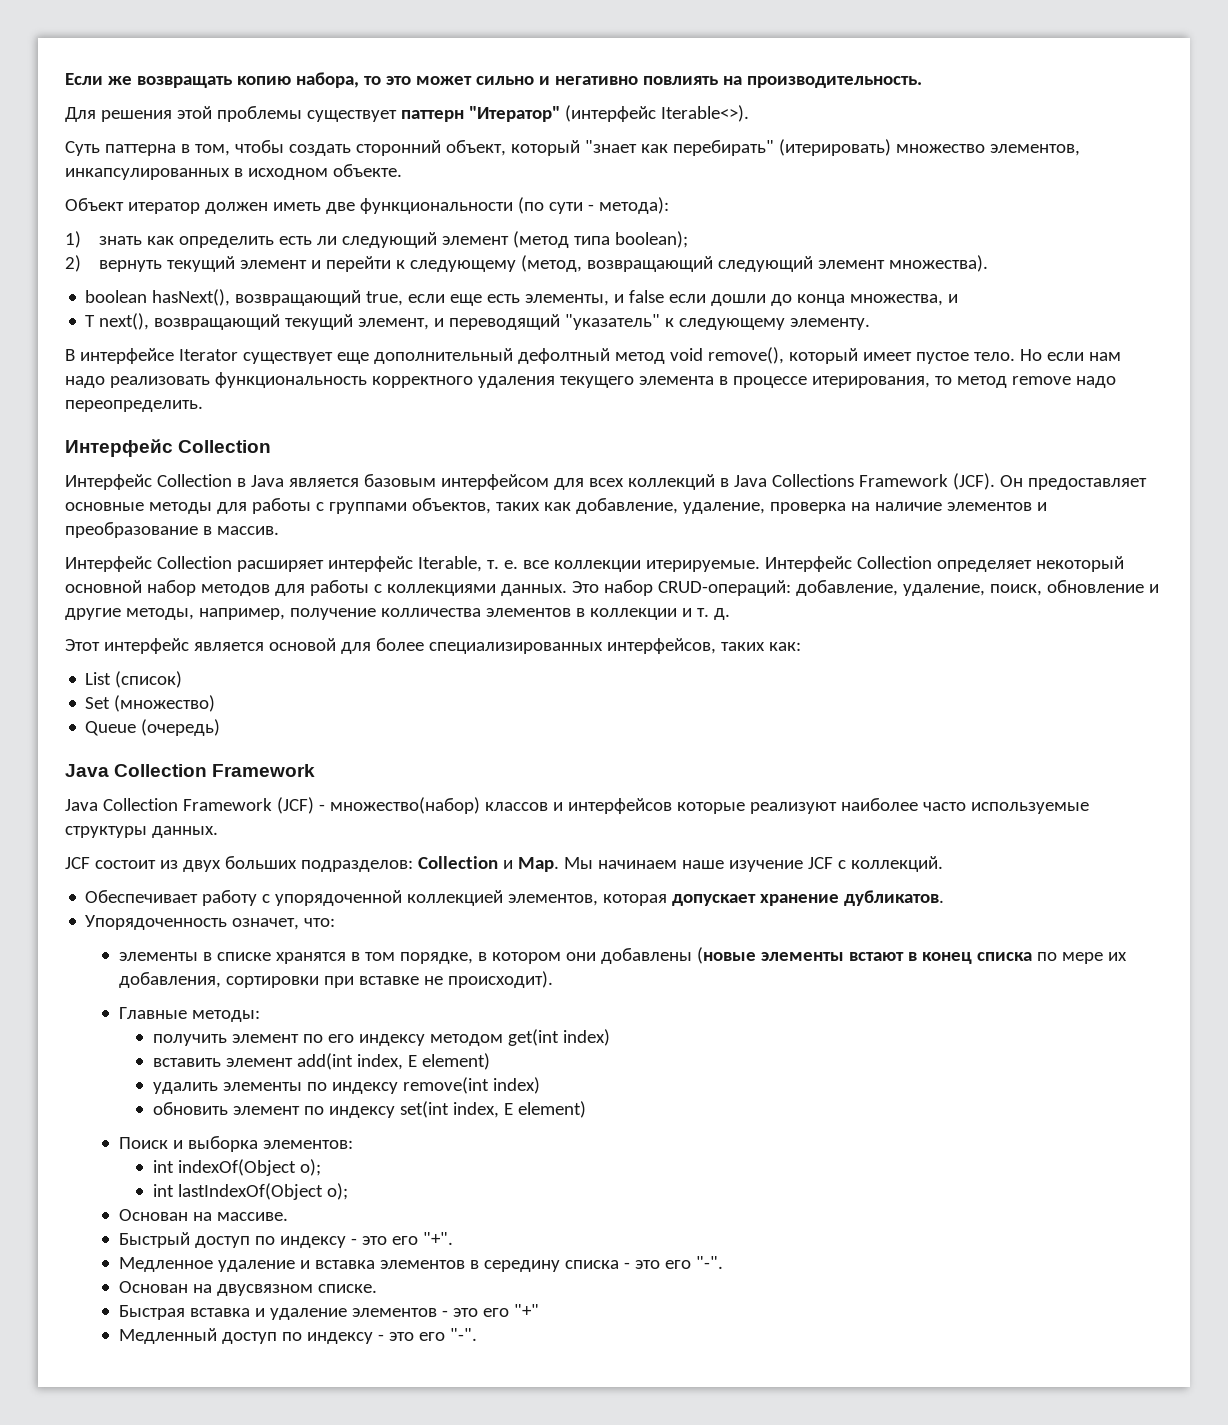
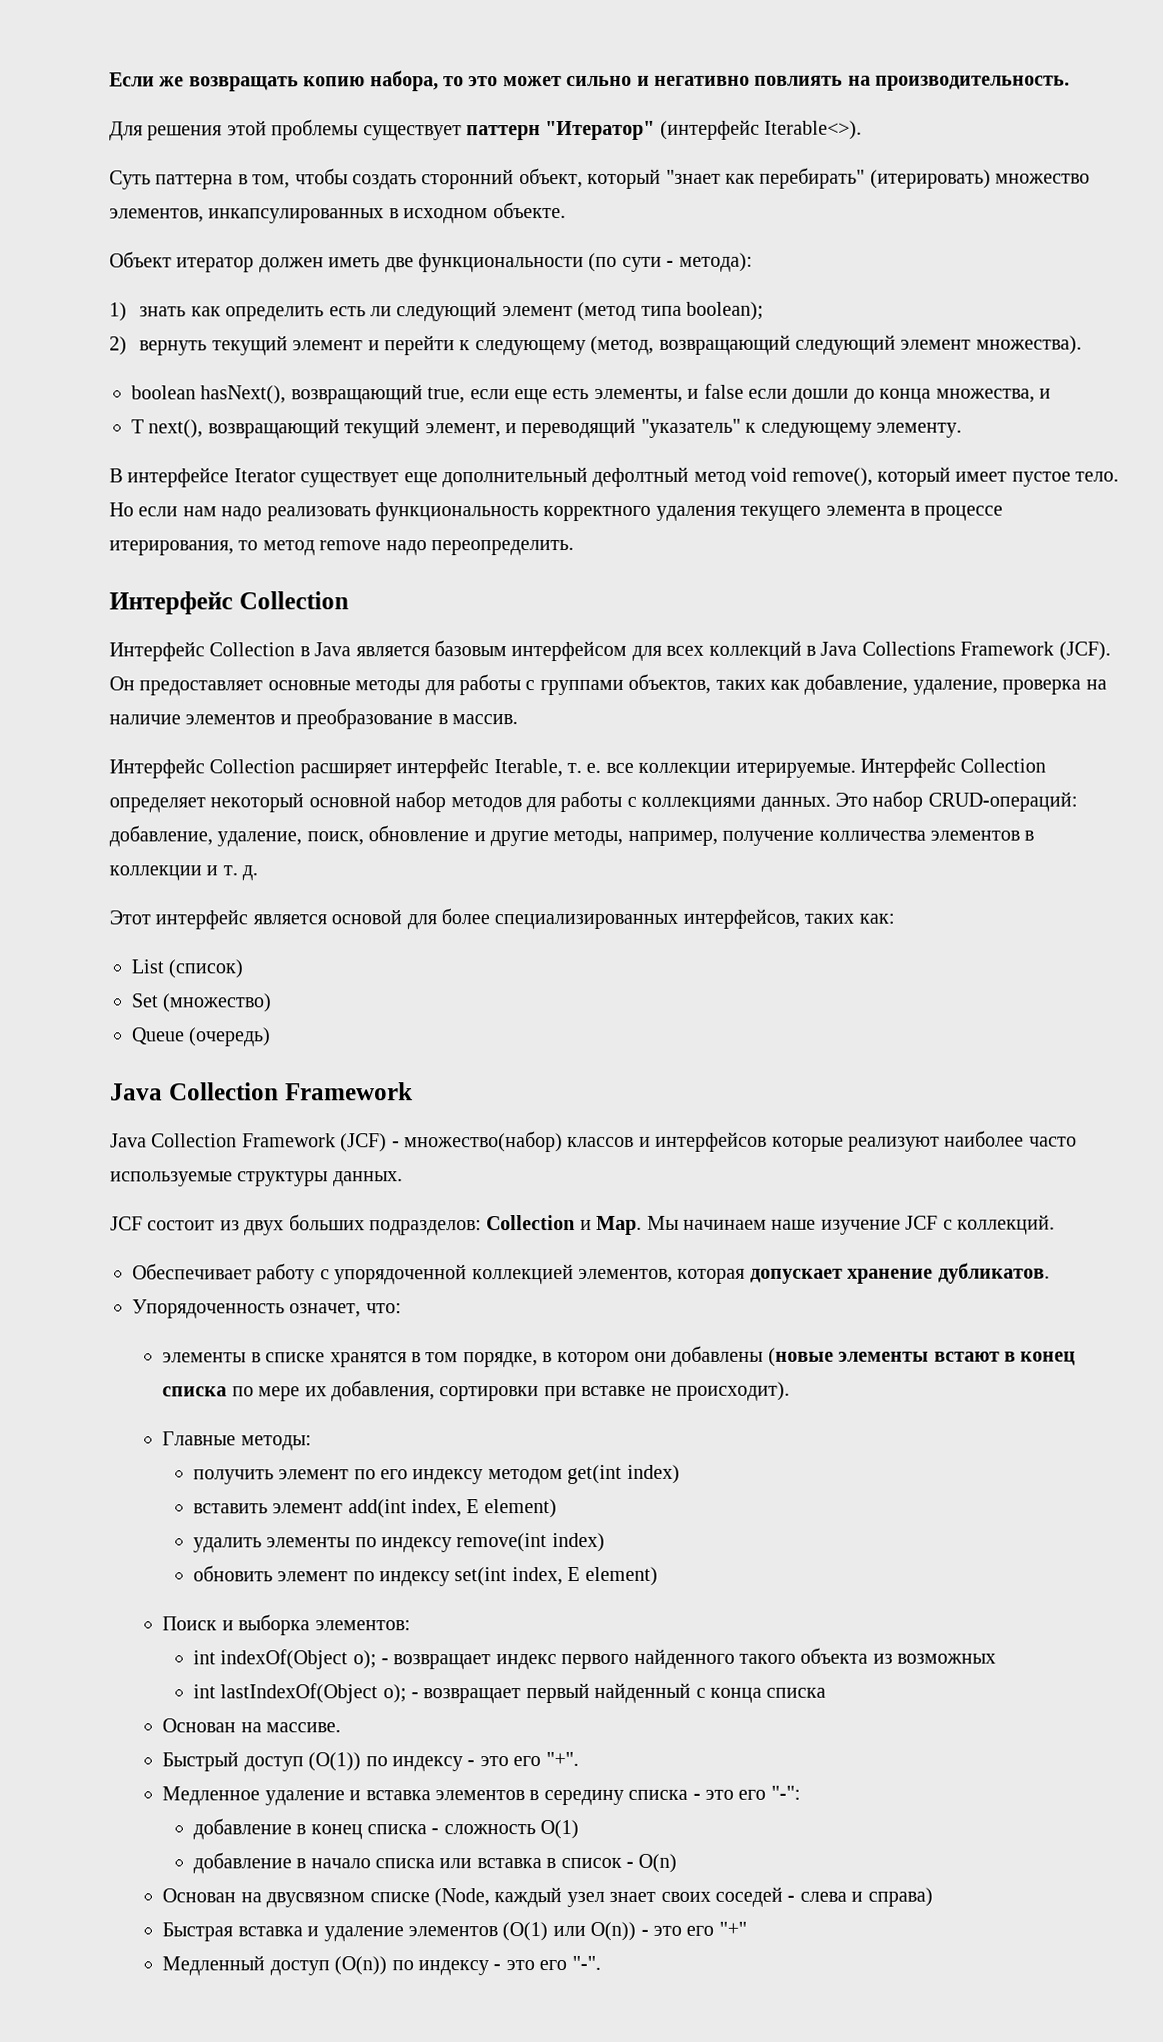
[152,1183,348,1200] // int lastIndexOf(Object o); -> [381,1647,997,1670] [192,1682,827,1704] - возвращает индекс первого найденного такого объекта из возможных // int lastIndexOf(Object o); - возвращает первый найденный с конца списка
(251, 1242) none -> [308,1752,362,1772] (O(1))
[696,1256,724,1269] [119,1281,378,1296] "-". // Основан на двусвязном списке. -> [770,1785,801,1800] [192,1818,580,1840] [192,1852,678,1874] [162,1886,933,1908] "-": // добавление в конец списка - сложность O(1) // добавление в начало списка или вставка в список - O(n) // Основан на двусвязном списке (Node, каждый узел знает своих соседей - слева и справа)
(438, 1312) none -> [502,1921,637,1942] (O(1) или O(n))
(278, 1338) none -> [334,1956,388,1976] (O(n))

